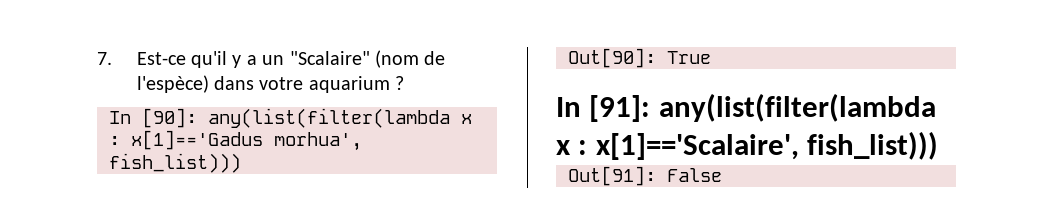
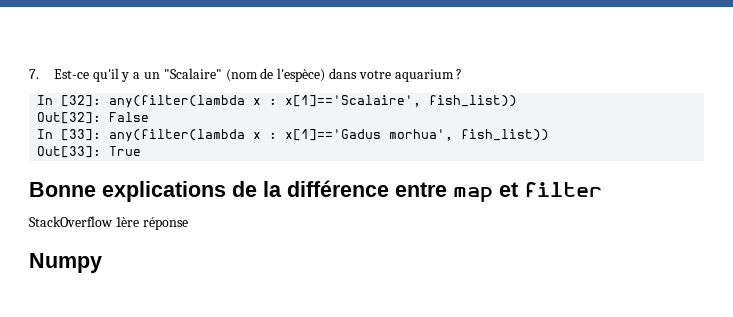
[142,108,450,128] [90]: any(list(filter(lambda -> [61,95,518,108] [37,112,150,124] [37,129,246,142] [32]: any(filter(lambda x : x[1]=='Scalaire', fish_list)) // Out[32]: False // In [33]: any(filter(lambda
[109,153,241,173] [568,48,656,68] fish_list))) // Out[90]: -> [461,129,550,141] [37,146,102,158] fish_list)) // Out[33]:
[556,93,936,122] [556,131,939,160] [568,166,722,186] In [91]: any(list(filter(lambda x : x[1]=='Scalaire', fish_list))) // Out[91]: False -> [29,180,602,202] [29,216,188,230] [29,253,102,273] Bonne explications de la différence entre map et filter // StackOverflow 1ère réponse // Numpy

